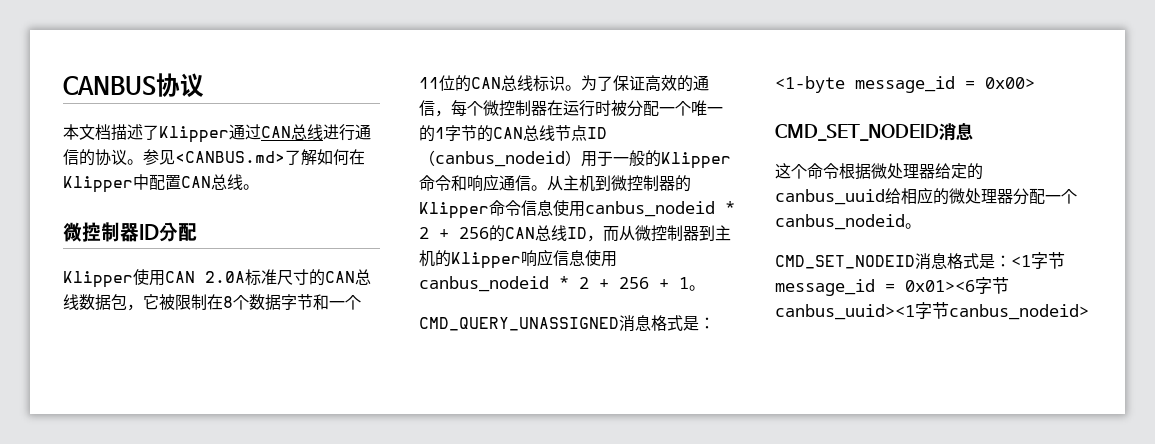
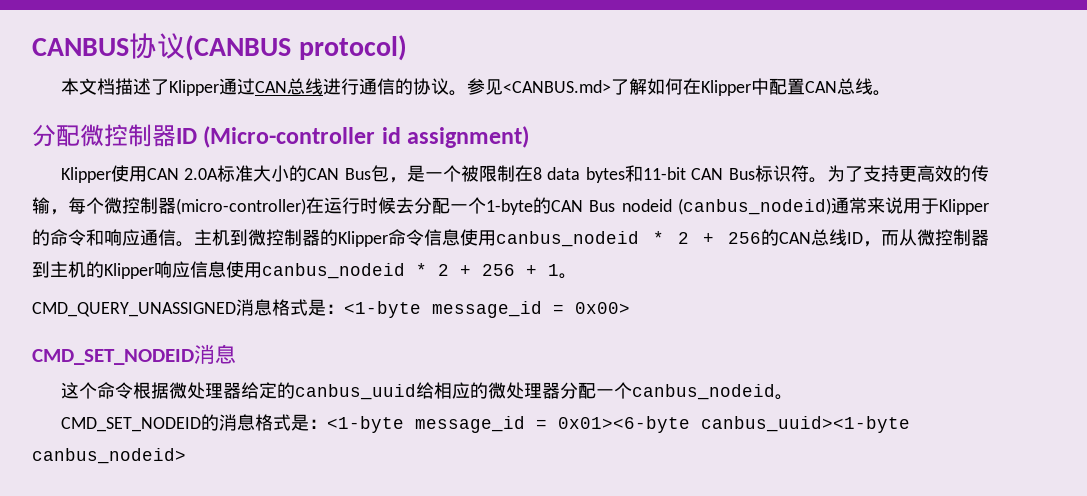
(204, 85) none -> [185,35,407,61] (CANBUS protocol)
(259, 187) none -> [32,124,80,147] 分配
[159,222,197,242] 分配 -> [203,126,530,148] (Micro-controller id assignment)
[277,269,371,286] [63,294,361,311] [419,75,709,92] [419,100,435,116] 尺寸的CAN总线数据包，它被限制在8个数据字节和一个11位的CAN总线标识。为了保证高效的通信 -> [253,165,990,183] [32,197,50,214] 大小的CAN Bus包，是一个被限制在8 data bytes和11-bit CAN Bus标识符。为了支持更高效的传输
(547, 108) none -> [176,198,306,215] (micro-controller)
[611,100,723,117] [419,125,607,142] [419,150,731,169] 被分配一个唯一的1字节的CAN总线节点ID（canbus_nodeid）用于一般的Klipper -> [378,197,990,215] [32,229,50,246] 候去分配一个1-byte的CAN Bus nodeid (canbus_nodeid)通常来说用于Klipper的
[547,176,563,191] 从 -> (194, 244) none
[915,252,1065,270] [775,277,1009,296] [775,302,949,320] 消息格式是：<1字节message_id = 0x01><6字节canbus_uuid><1字节 -> [200,414,910,433] 的消息格式是：<1-byte message_id = 0x01><6-byte canbus_uuid><1-byte

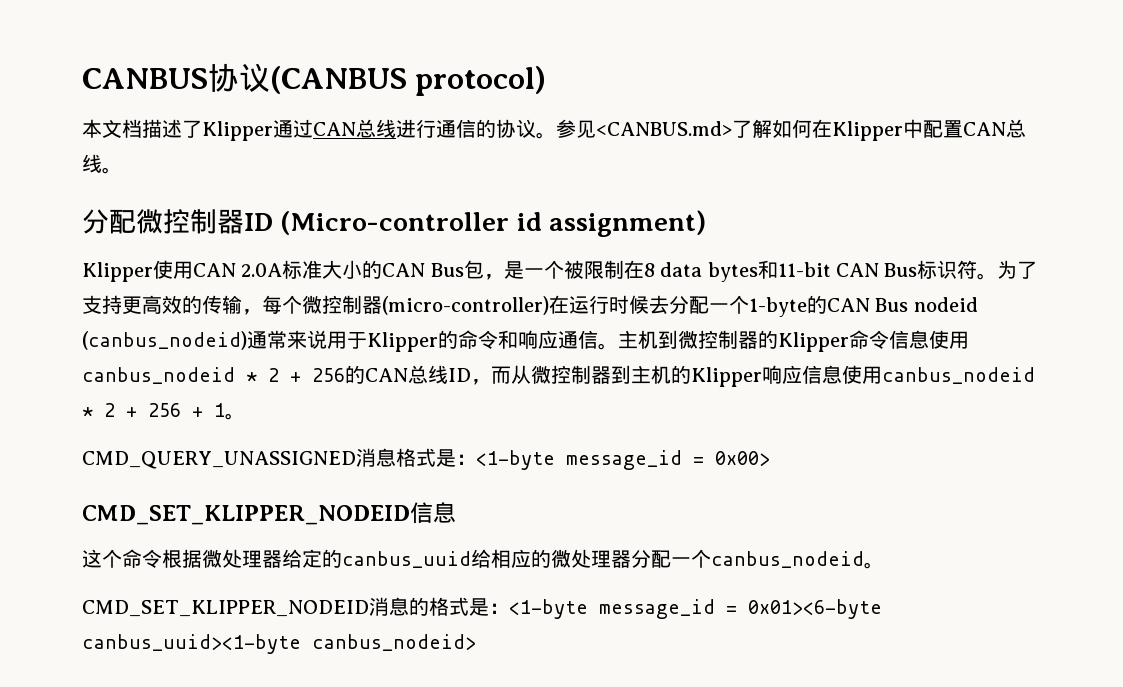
[32,344,215,365] CMD_SET_NODEID消 -> [82,502,433,525] CMD_SET_KLIPPER_NODEID信
[60,414,255,432] CMD_SET_NODEID的消息 -> [82,597,429,617] CMD_SET_KLIPPER_NODEID消息的

